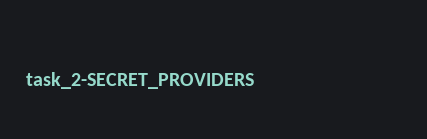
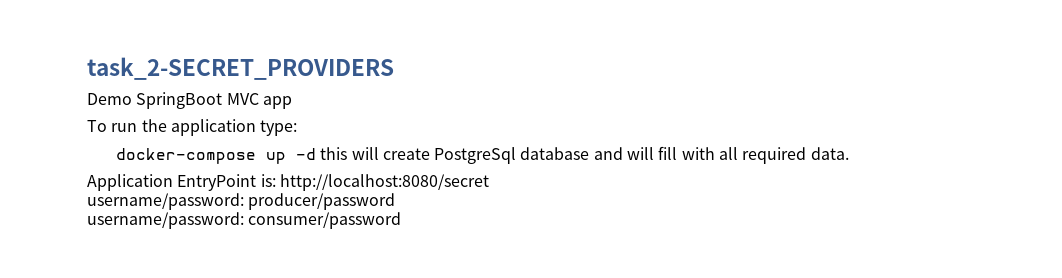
(254, 80) none -> [87,92,292,109] [87,119,298,136] [115,146,849,164] [87,174,489,191] [87,193,396,210] [87,212,402,229] // Demo SpringBoot MVC app // To run the application type: // docker-compose up -d this will create PostgreSql database and will fill with all required data. // Application EntryPoint is: http://localhost:8080/secret // username/password: producer/password // username/password: consumer/password

